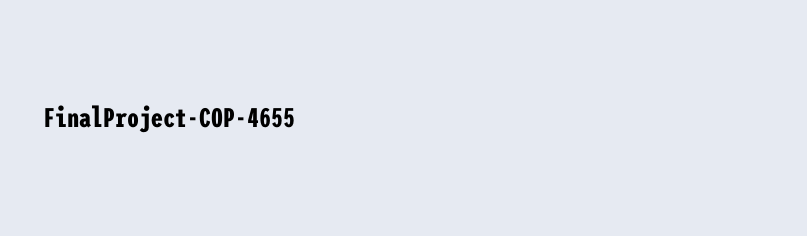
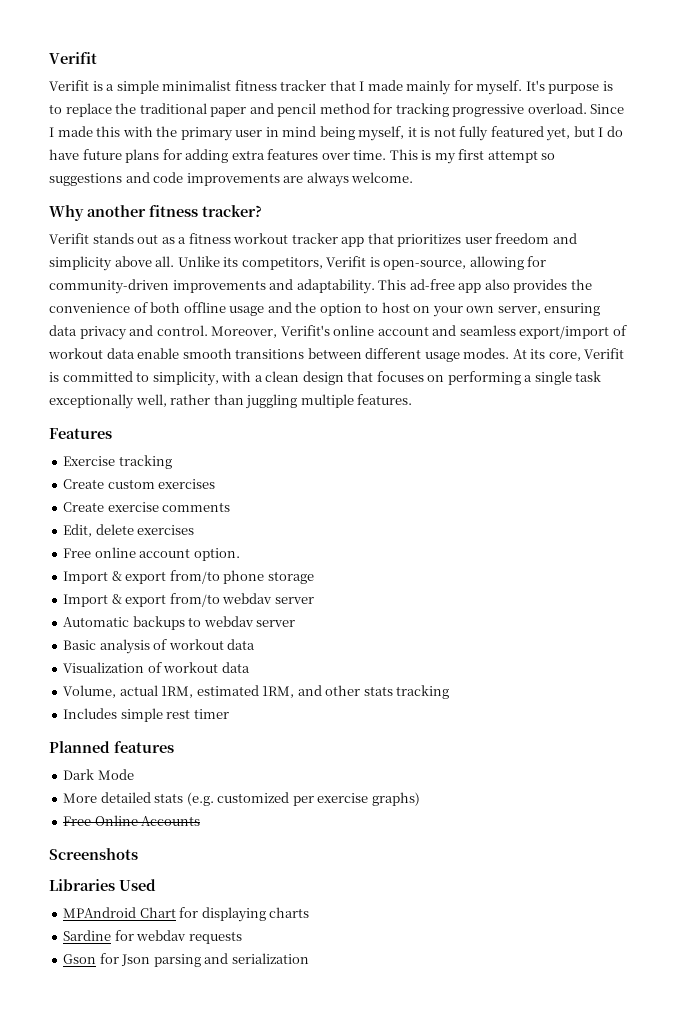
[43,105,295,133] FinalProject-COP-4655 -> [49,52,97,64] [49,80,613,95] [49,103,625,117] [49,126,623,141] [49,149,556,164] [49,172,414,187] [49,205,262,221] [49,233,577,247] [49,256,547,271] [49,279,592,294] [49,302,601,317] [49,325,627,340] [48,348,625,362] [49,371,602,386] [49,394,413,409] [49,428,112,439] [63,455,172,469] [63,479,216,489] [63,502,231,512] [63,524,195,537] [63,547,240,561] [63,570,314,584] [63,593,314,607] [63,616,296,630] [63,639,256,654] [63,662,250,673] [63,685,450,699] [63,708,229,722] [49,741,174,753] [63,769,134,780] [63,792,420,806] [63,815,201,826] [49,848,138,860] [49,879,156,891] [63,907,310,922] [63,930,242,944] [63,953,309,967] Verifit // Verifit is a simple minimalist fitness tracker that I made mainly for myself. It's purpose is to replace the traditional paper and pencil method for tracking progressive overload. Since I made this with the primary user in mind being myself, it is not fully featured yet, but I do have future plans for adding extra features over time. This is my first attempt so suggestions and code improvements are always welcome. // Why another fitness tracker? // Verifit stands out as a fitness workout tracker app that prioritizes user freedom and simplicity above all. Unlike its competitors, Verifit is open-source, allowing for community-driven improvements and adaptability. This ad-free app also provides the convenience of both offline usage and the option to host on your own server, ensuring data privacy and control. Moreover, Verifit's online account and seamless export/import of workout data enable smooth transitions between different usage modes. At its core, Verifit is committed to simplicity, with a clean design that focuses on performing a single task exceptionally well, rather than juggling multiple features. // Features // Exercise tracking // Create custom exercises // Create exercise comments // Edit, delete exercises // Free online account option. // Import & export from/to phone storage // Import & export from/to webdav server // Automatic backups to webdav server // Basic analysis of workout data // Visualization of workout data // Volume, actual 1RM, estimated 1RM, and other stats tracking // Includes simple rest timer // Planned features // Dark Mode // More detailed stats (e.g. customized per exercise graphs) // Free Online Accounts // Screenshots // Libraries Used // MPAndroid Chart for displaying charts // Sardine for webdav requests // Gson for Json parsing and serialization

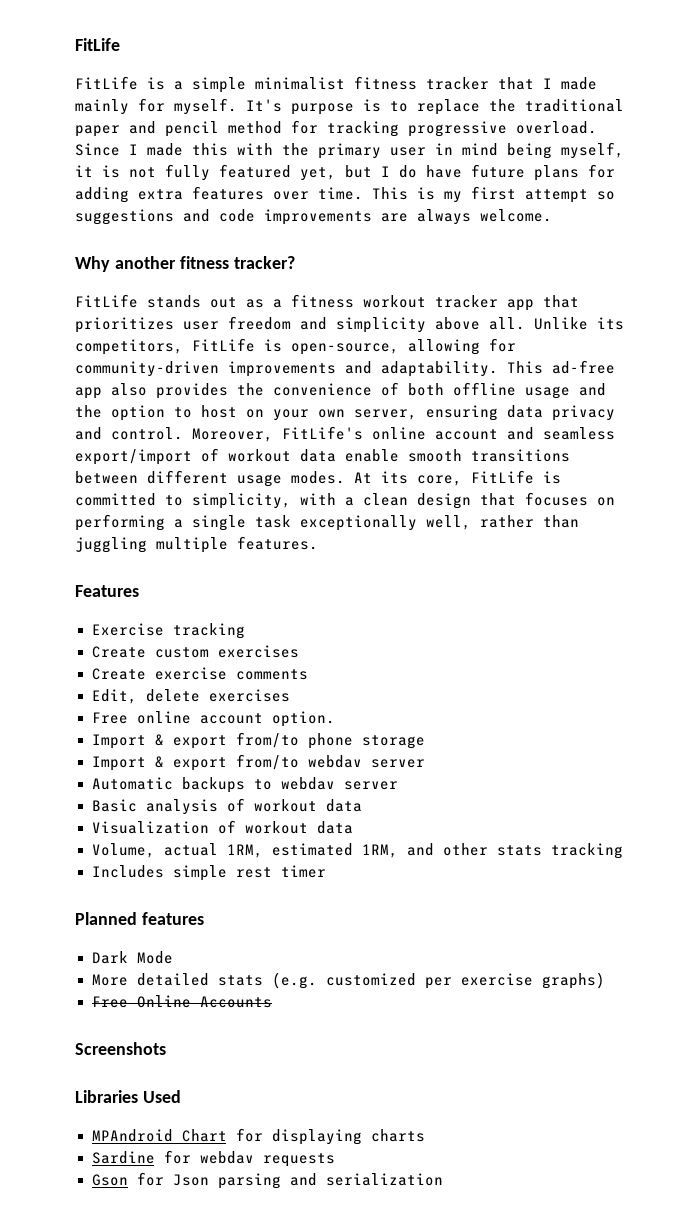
[49,52,97,64] [49,80,89,91] Verifit // Verifit -> [75,38,120,51] [75,76,138,90] FitLife // FitLife
[49,233,89,244] Verifit -> [75,294,138,308] FitLife
[326,256,367,267] Verifit -> [192,338,255,352] FitLife
[280,325,330,336] Verifit's -> [282,426,363,440] FitLife's
[584,348,625,359] Verifit -> [471,470,534,484] FitLife

